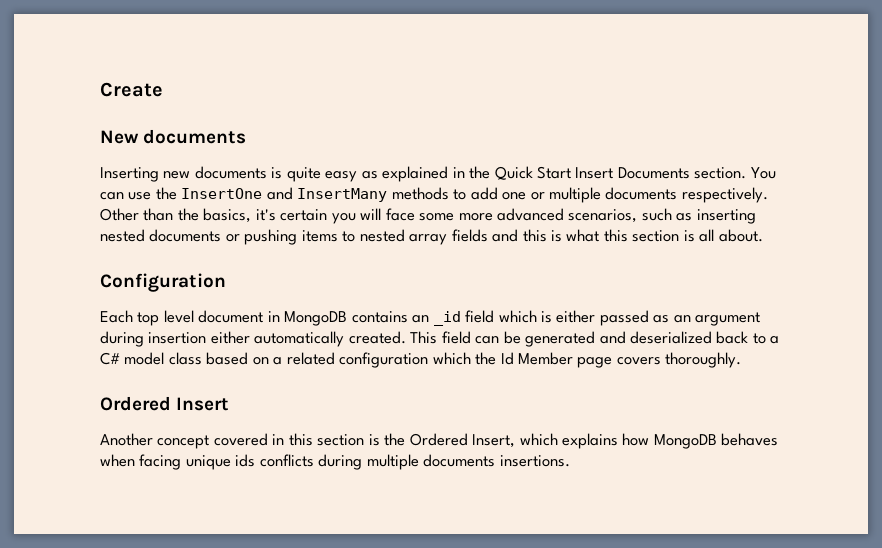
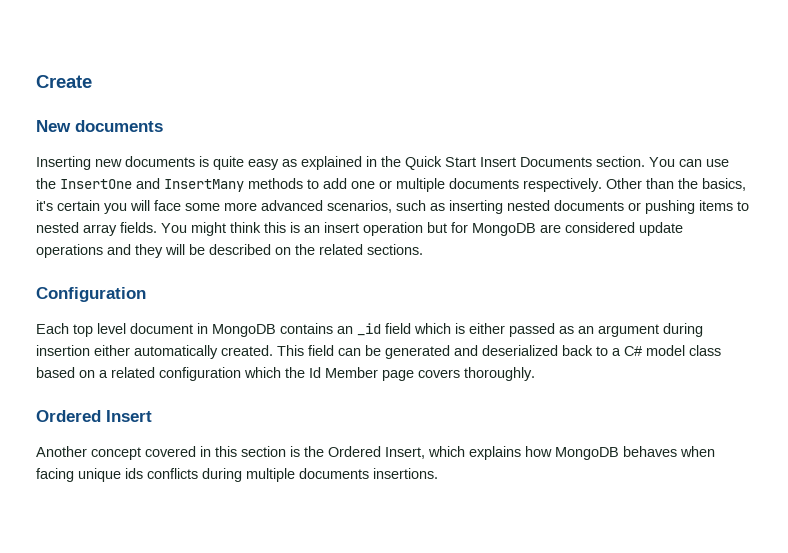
[451,229,763,242] fields and this is what this section is all about. -> [120,222,683,236] [36,244,423,258] fields. You might think this is an insert operation but for MongoDB are considered update operations and they will be described on the related sections.

